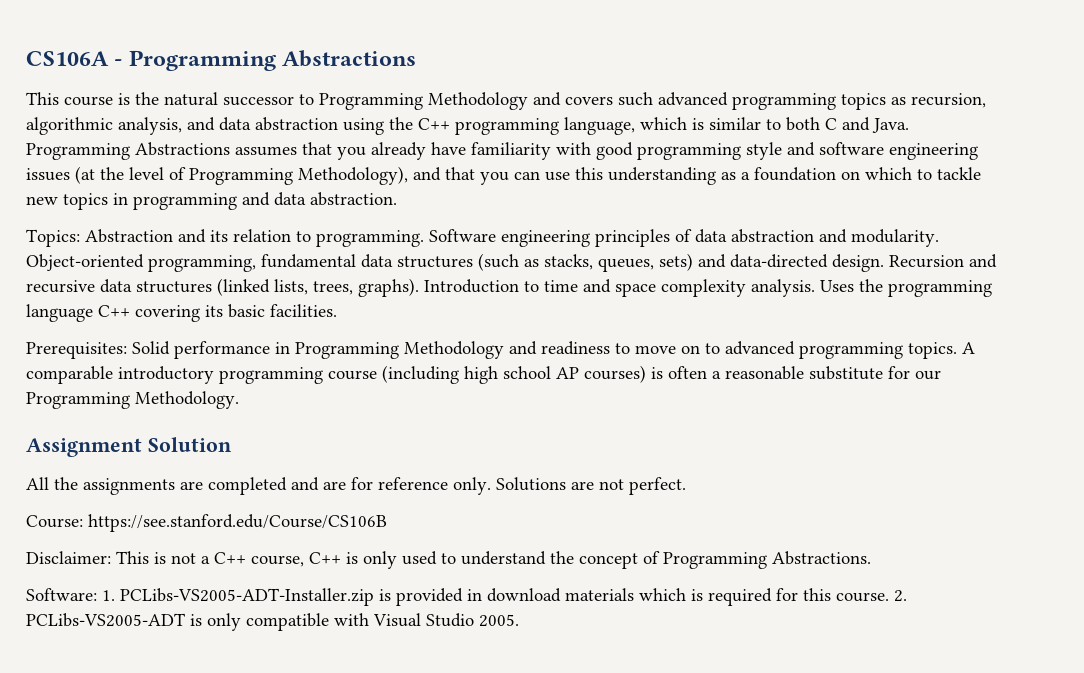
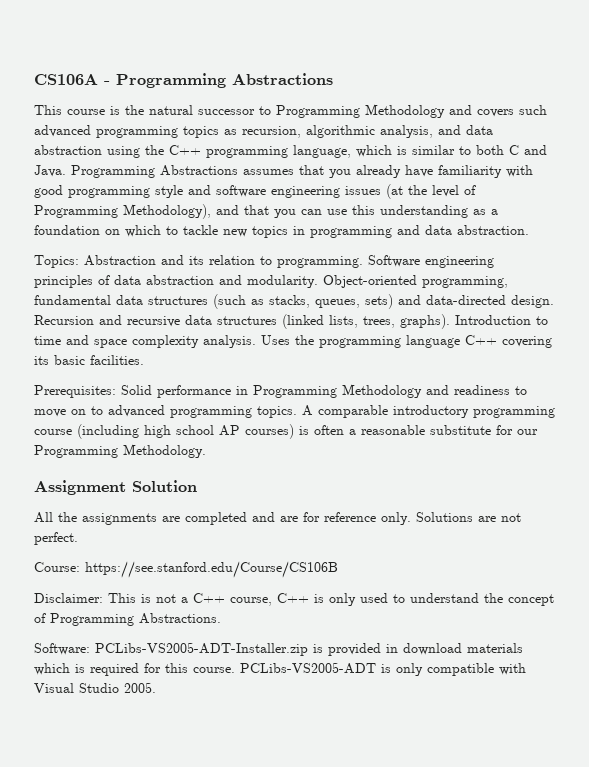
[102,590,115,601] 1. -> (90, 649) none
[894,590,907,602] 2. -> (235, 670) none

